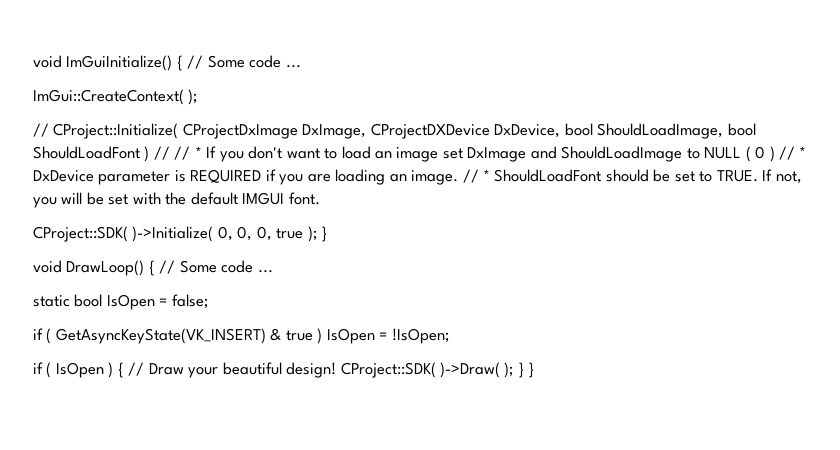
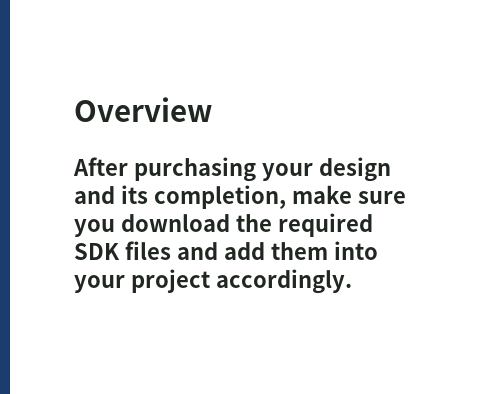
[33,55,301,71] [33,89,198,105] [33,123,756,139] [33,146,807,162] [33,169,802,185] [33,192,320,208] [33,226,328,242] [33,260,273,276] [33,294,208,310] [33,328,449,344] [33,362,535,378] void ImGuiInitialize() { // Some code ... // ImGui::CreateContext( ); // // CProject::Initialize( CProjectDxImage DxImage, CProjectDXDevice DxDevice, bool ShouldLoadImage, bool ShouldLoadFont ) // // * If you don't want to load an image set DxImage and ShouldLoadImage to NULL ( 0 ) // * DxDevice parameter is REQUIRED if you are loading an image. // * ShouldLoadFont should be set to TRUE. If not, you will be set with the default IMGUI font. // CProject::SDK( )->Initialize( 0, 0, 0, true ); } // void DrawLoop() { // Some code ... // static bool IsOpen = false; // if ( GetAsyncKeyState(VK_INSERT) & true ) IsOpen = !IsOpen; // if ( IsOpen ) { // Draw your beautiful design! CProject::SDK( )->Draw( ); } } -> [74,97,212,122] [73,157,391,182] [74,185,406,209] [74,213,373,237] [74,241,378,260] [74,269,352,294] Overview // After purchasing your design and its completion, make sure you download the required SDK files and add them into your project accordingly.

